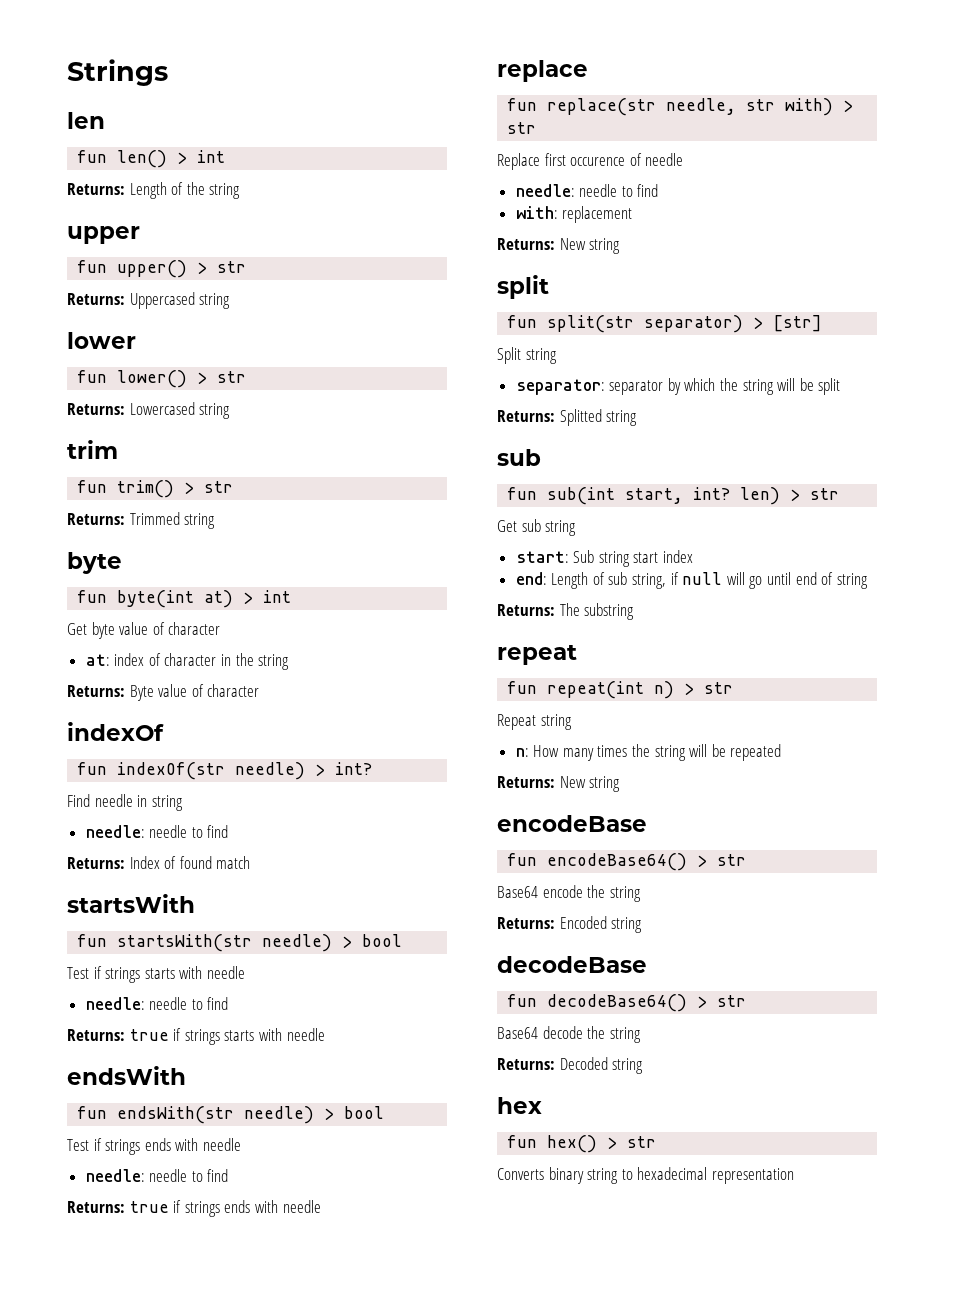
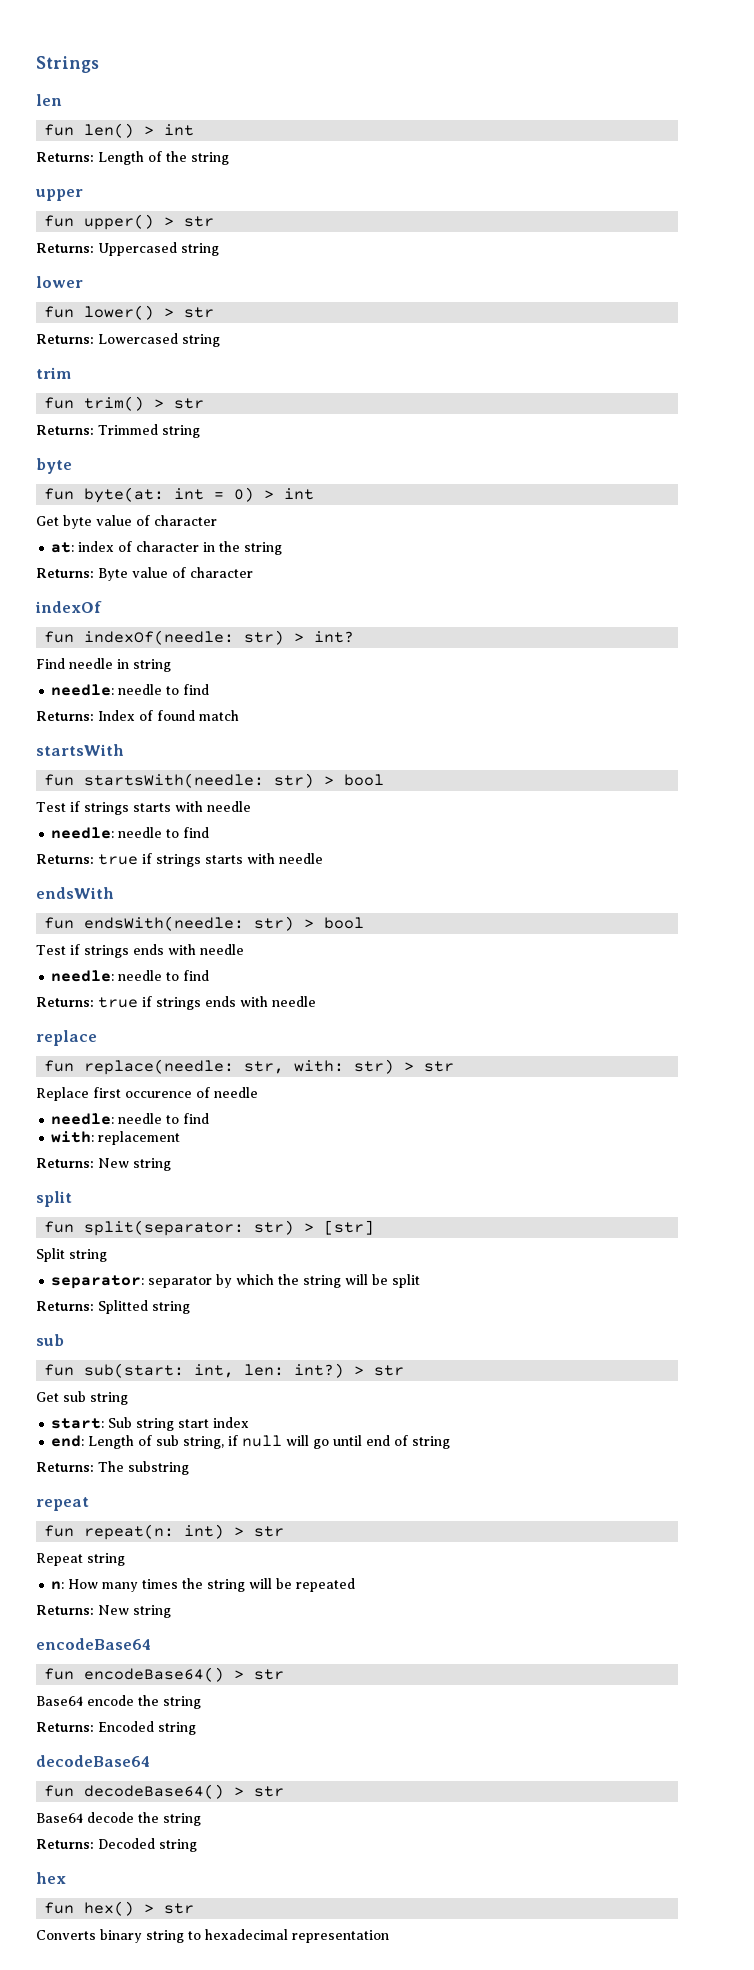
[117,590,234,608] byte(int at) -> [84,487,255,503] byte(at: int = 0)
[117,762,306,780] indexOf(str needle) -> [84,630,285,645] indexOf(needle: str)
[117,934,333,952] startsWith(str needle) -> [84,773,315,788] startsWith(needle: str)
[117,1106,315,1124] endsWith(str needle) -> [84,916,295,931] endsWith(needle: str)
[547,98,834,116] replace(str needle, str with) -> [84,1059,395,1075] replace(needle: str, with: str)
[547,315,744,333] split(str separator) -> [84,1220,295,1236] split(separator: str)
[547,487,781,505] sub(int start, int? len) -> [84,1363,345,1378] sub(start: int, len: int?)
[547,681,675,699] repeat(int n) -> [84,1524,225,1540] repeat(n: int)
[497,815,647,832] encodeBase -> [36,1638,151,1650] encodeBase64
[497,956,647,973] decodeBase -> [36,1755,150,1767] decodeBase64

